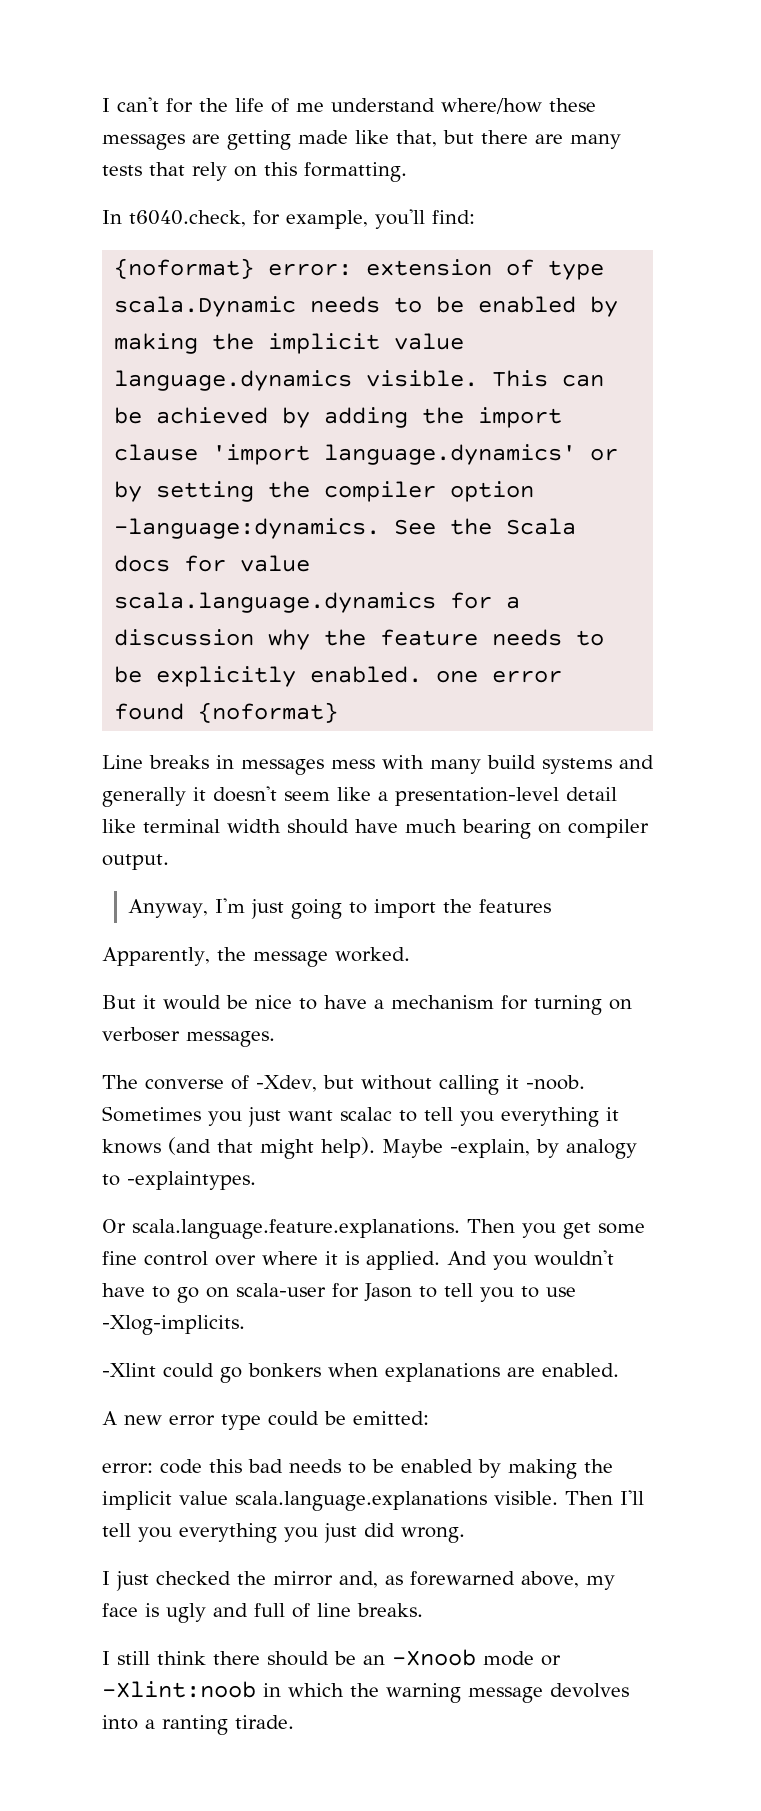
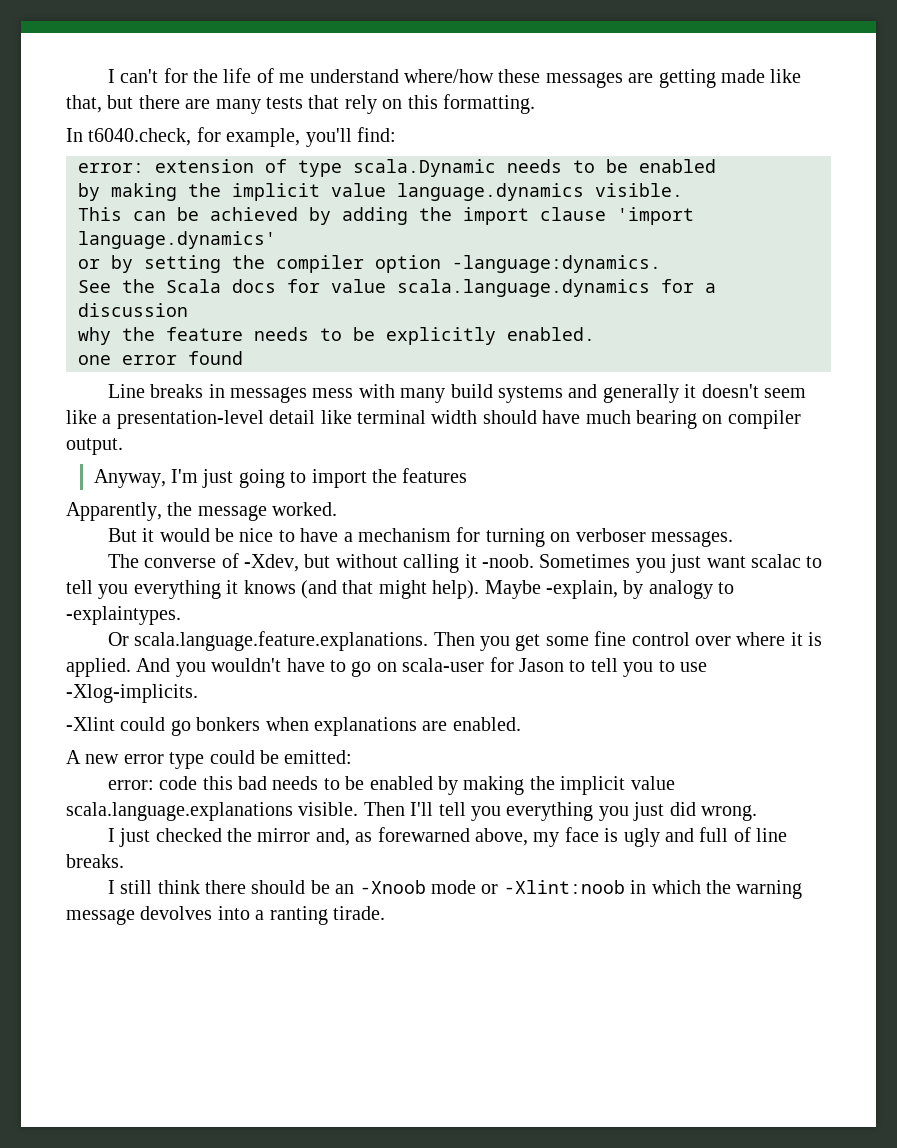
[114,258,255,279] {noformat} -> (396, 134) none
(577, 304) none -> (716, 166) //
(479, 378) none -> (683, 190) //
(577, 454) none -> (276, 240) //
(381, 528) none -> (661, 264) //
(255, 637) none -> (188, 310) //
(423, 674) none -> (595, 334) //
[198,702,339,723] {noformat} -> (243, 358) none

